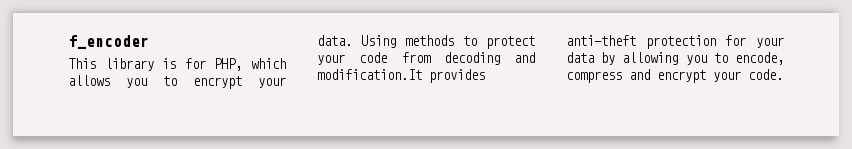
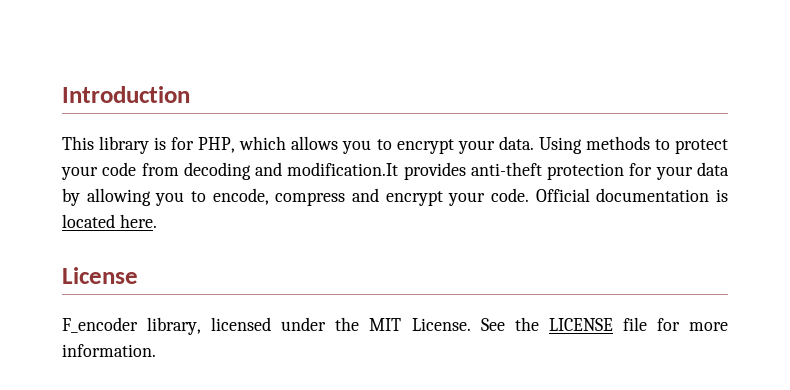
[68,35,149,49] f_encoder -> [62,86,190,103] Introduction
(783, 74) none -> [535,188,728,202] [62,214,157,228] [62,267,138,284] [62,317,728,335] [62,344,156,357] Official documentation is located here. // License // F_encoder library, licensed under the MIT License. See the LICENSE file for more information.

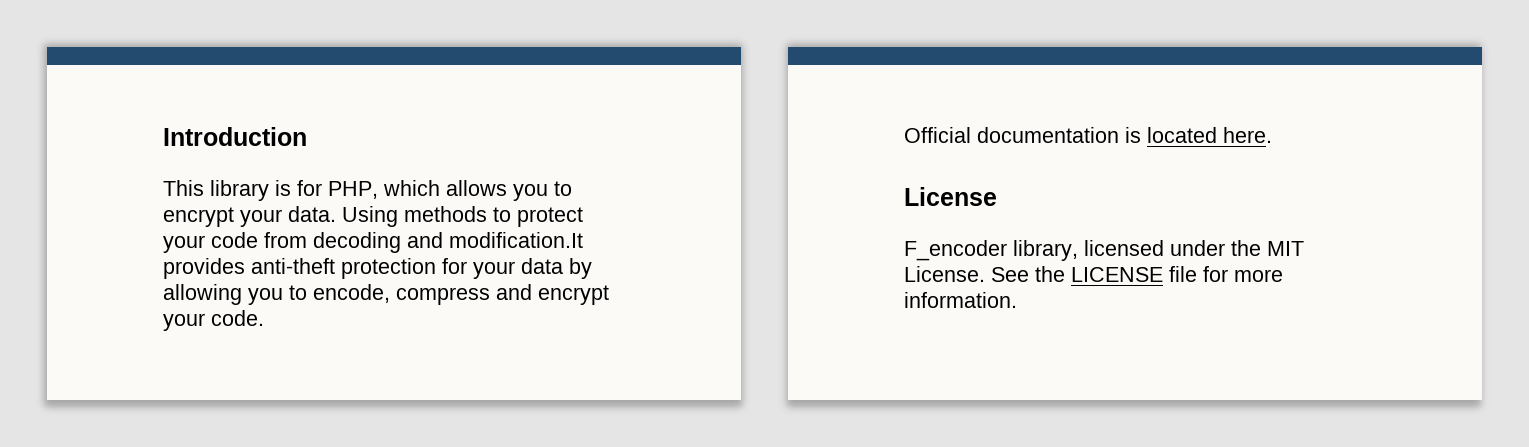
(529, 195) none -> (264, 318) //

